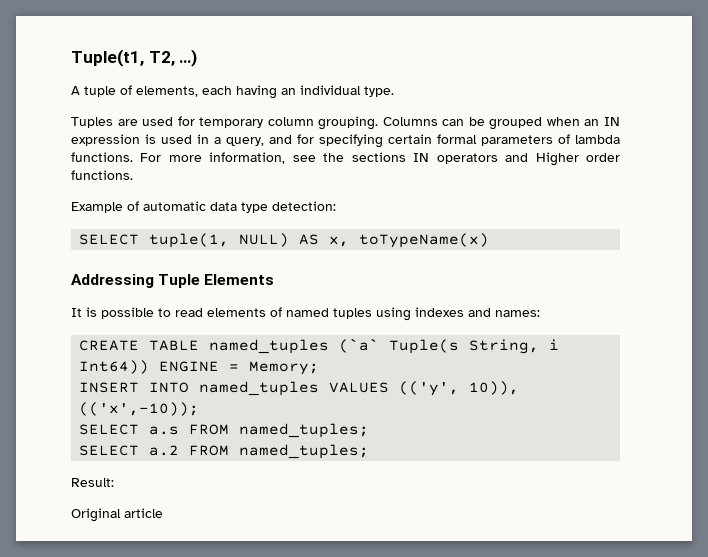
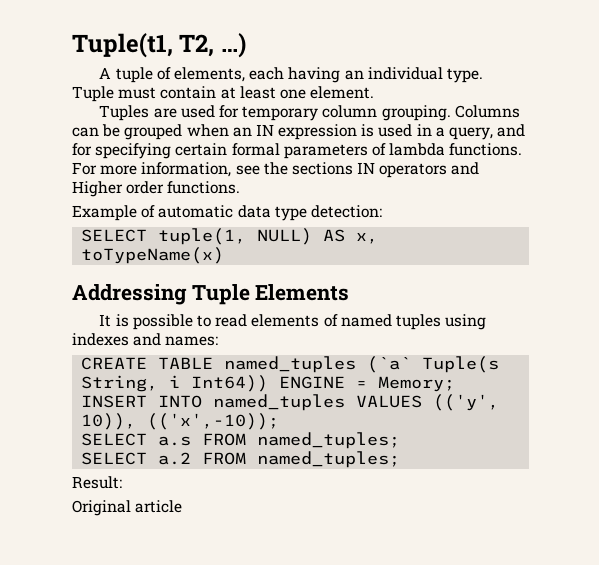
(394, 91) none -> [72,86,375,102] Tuple must contain at least one element.

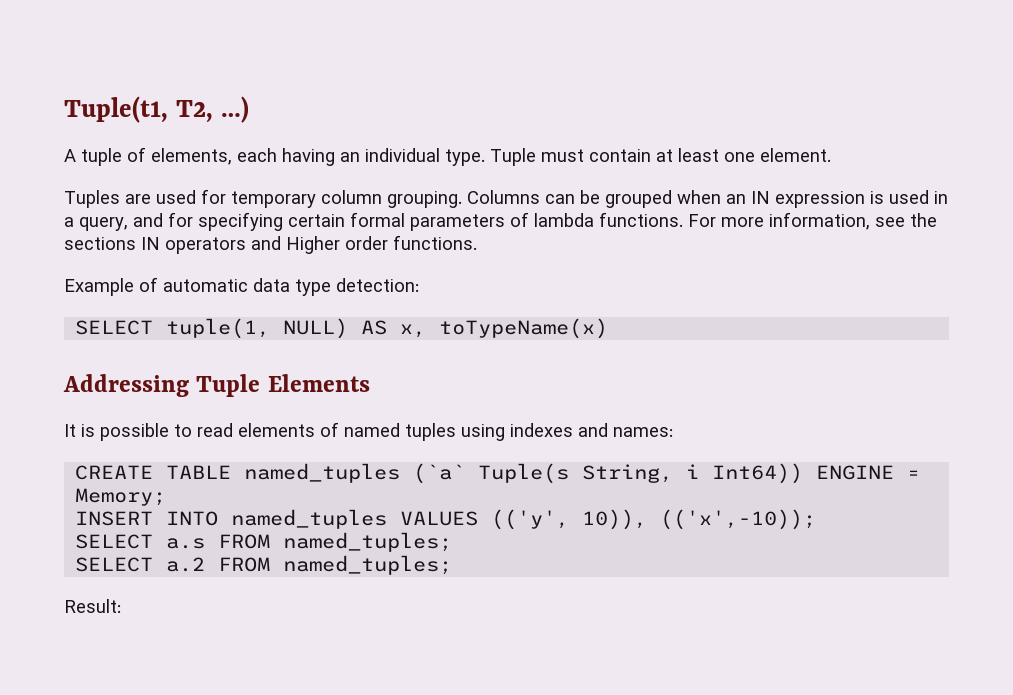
[72,500,183,516] // Original article -> (121, 606) none

